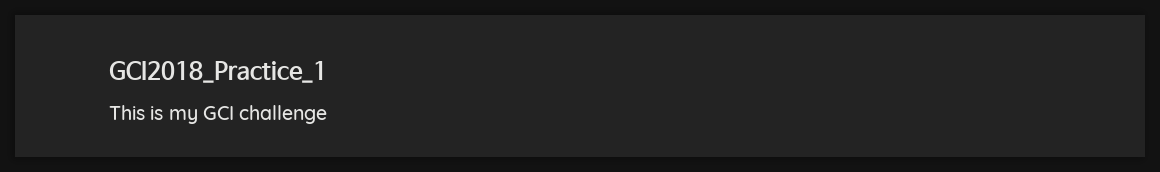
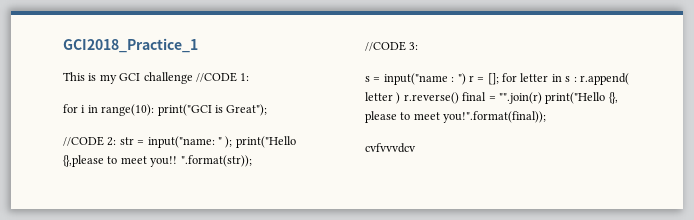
(328, 114) none -> [195,72,250,82] [63,104,268,116] [63,136,296,148] [63,155,252,167] [365,41,419,51] [365,73,629,85] [365,92,618,104] [365,111,547,123] [365,143,416,153] //CODE 1: // for i in range(10): print("GCI is Great"); // //CODE 2: str = input("name: " ); print("Hello {},please to meet you!! ".format(str)); // //CODE 3: // s = input("name : ") r = []; for letter in s : r.append( letter ) r.reverse() final = "".join(r) print("Hello {}, please to meet you!".format(final)); // cvfvvvdcv

